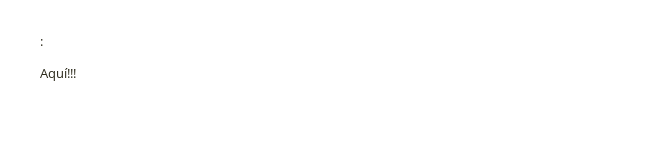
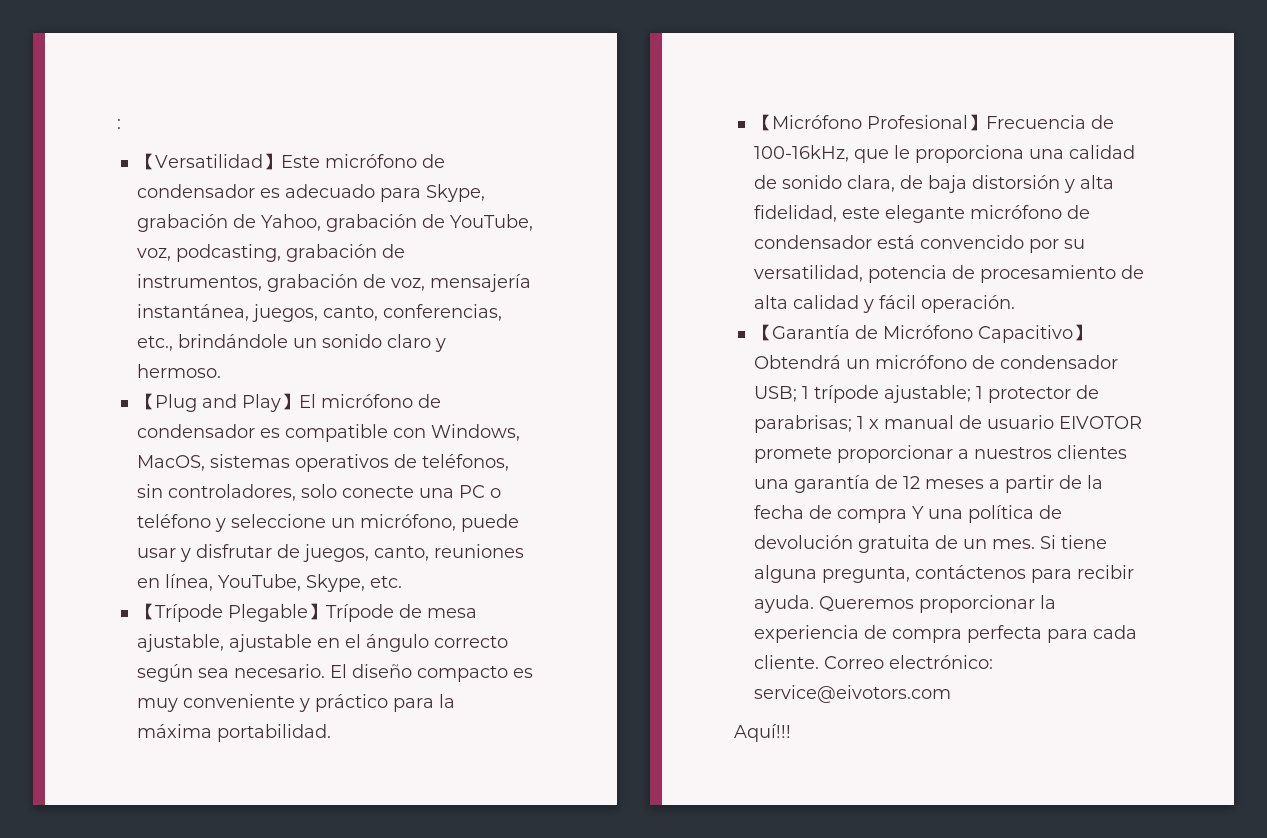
(43, 42) none -> [136,153,445,170] [136,184,485,202] [136,214,533,232] [136,244,405,262] [136,274,531,292] [136,304,502,322] [136,334,446,352] [136,364,221,378] [136,393,441,412] [136,424,520,442] [136,454,509,472] [136,484,501,501] [136,514,519,532] [136,544,524,562] [136,574,402,592] [136,603,477,622] [136,634,508,652] [136,664,533,682] [136,694,455,712] [136,724,331,742] [753,114,1114,131] [753,145,1135,163] [753,175,1114,193] [753,205,1090,223] [753,235,1085,253] [753,265,1144,283] [753,295,1015,313] [753,324,1091,343] [753,355,1118,369] [753,385,1099,403] [753,415,1142,433] [753,445,1127,463] [753,475,1103,493] [753,505,1062,523] [753,535,1107,553] [753,565,1134,583] [753,595,1056,613] [753,625,1137,643] [753,655,993,669] [753,685,951,703] // 【Versatilidad】Este micrófono de condensador es adecuado para Skype, grabación de Yahoo, grabación de YouTube, voz, podcasting, grabación de instrumentos, grabación de voz, mensajería instantánea, juegos, canto, conferencias, etc., brindándole un sonido claro y hermoso. // 【Plug and Play】El micrófono de condensador es compatible con Windows, MacOS, sistemas operativos de teléfonos, sin controladores, solo conecte una PC o teléfono y seleccione un micrófono, puede usar y disfrutar de juegos, canto, reuniones en línea, YouTube, Skype, etc. // 【Trípode Plegable】Trípode de mesa ajustable, ajustable en el ángulo correcto según sea necesario. El diseño compacto es muy conveniente y práctico para la máxima portabilidad. // 【Micrófono Profesional】Frecuencia de 100-16kHz, que le proporciona una calidad de sonido clara, de baja distorsión y alta fidelidad, este elegante micrófono de condensador está convencido por su versatilidad, potencia de procesamiento de alta calidad y fácil operación. // 【Garantía de Micrófono Capacitivo】Obtendrá un micrófono de condensador USB; 1 trípode ajustable; 1 protector de parabrisas; 1 x manual de usuario EIVOTOR promete proporcionar a nuestros clientes una garantía de 12 meses a partir de la fecha de compra Y una política de devolución gratuita de un mes. Si tiene alguna pregunta, contáctenos para recibir ayuda. Queremos proporcionar la experiencia de compra perfecta para cada cliente. Correo electrónico: service@eivotors.com

